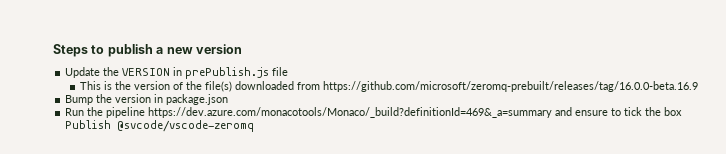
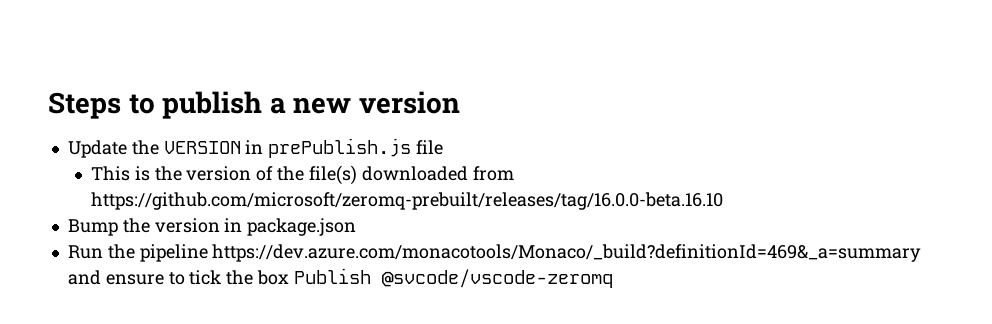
[322,81,698,92] https://github.com/microsoft/zeromq-prebuilt/releases/tag/16.0.0-beta.16.9 -> [90,192,723,210] https://github.com/microsoft/zeromq-prebuilt/releases/tag/16.0.0-beta.16.10

